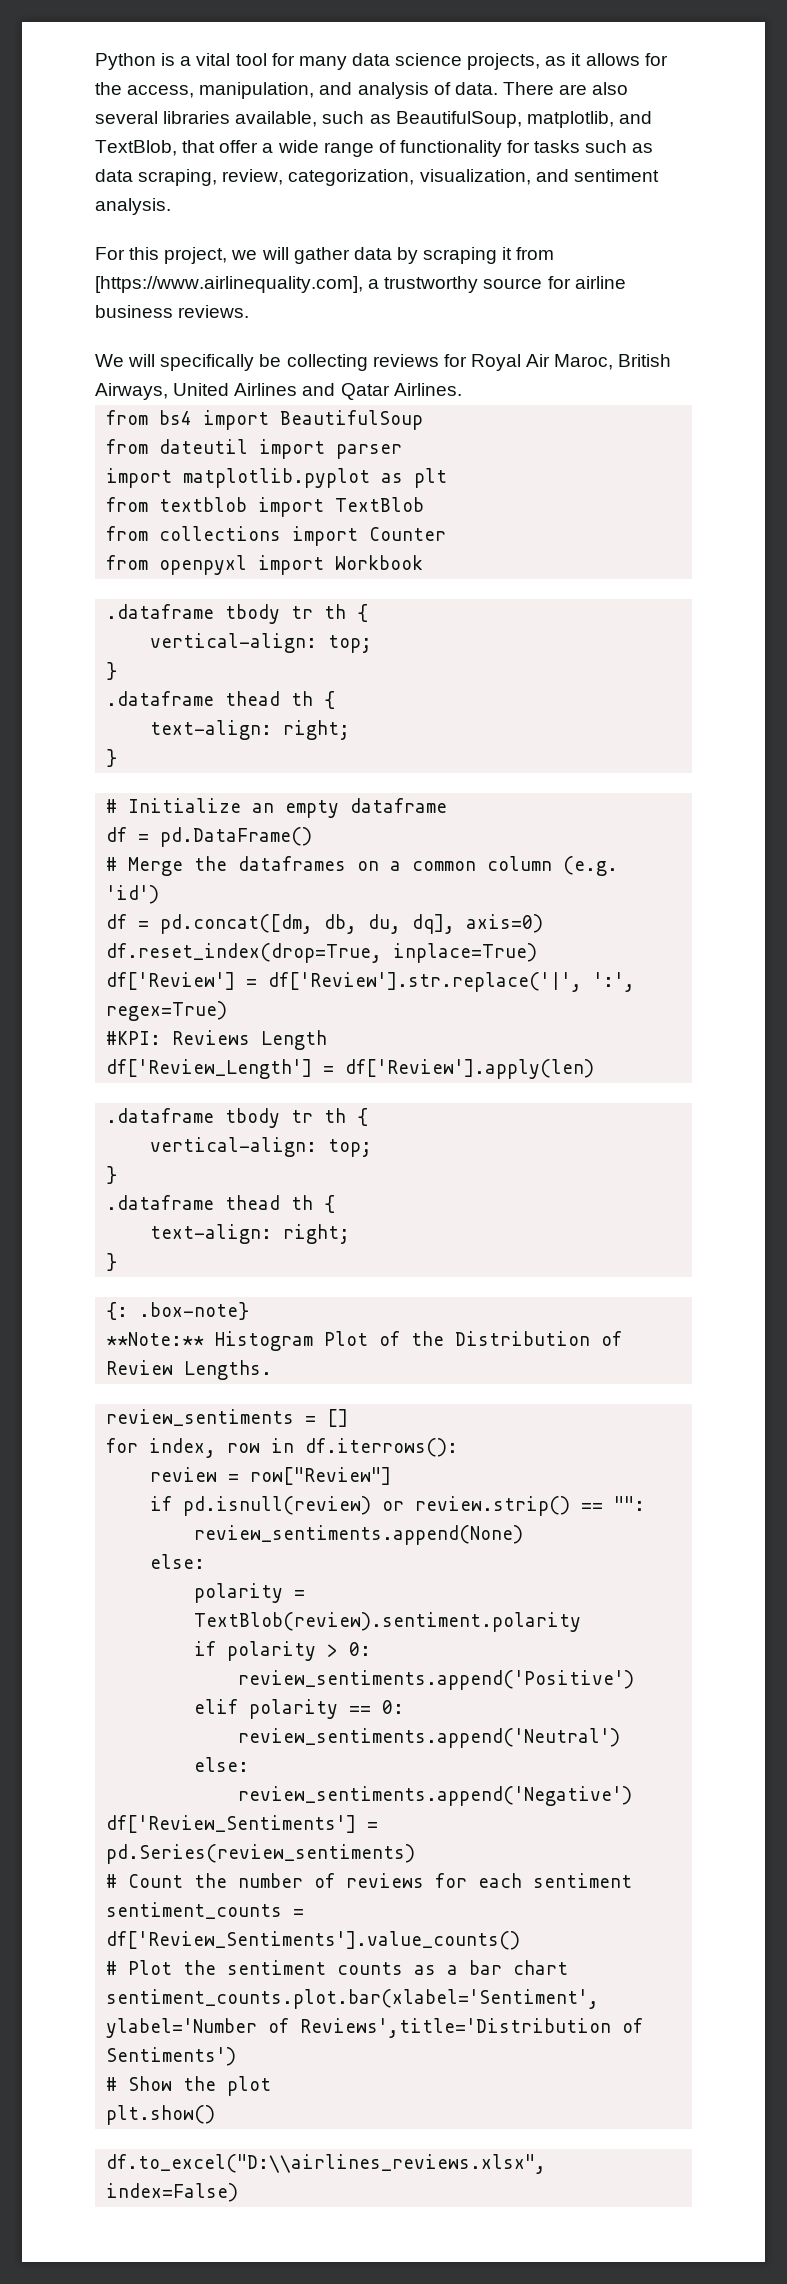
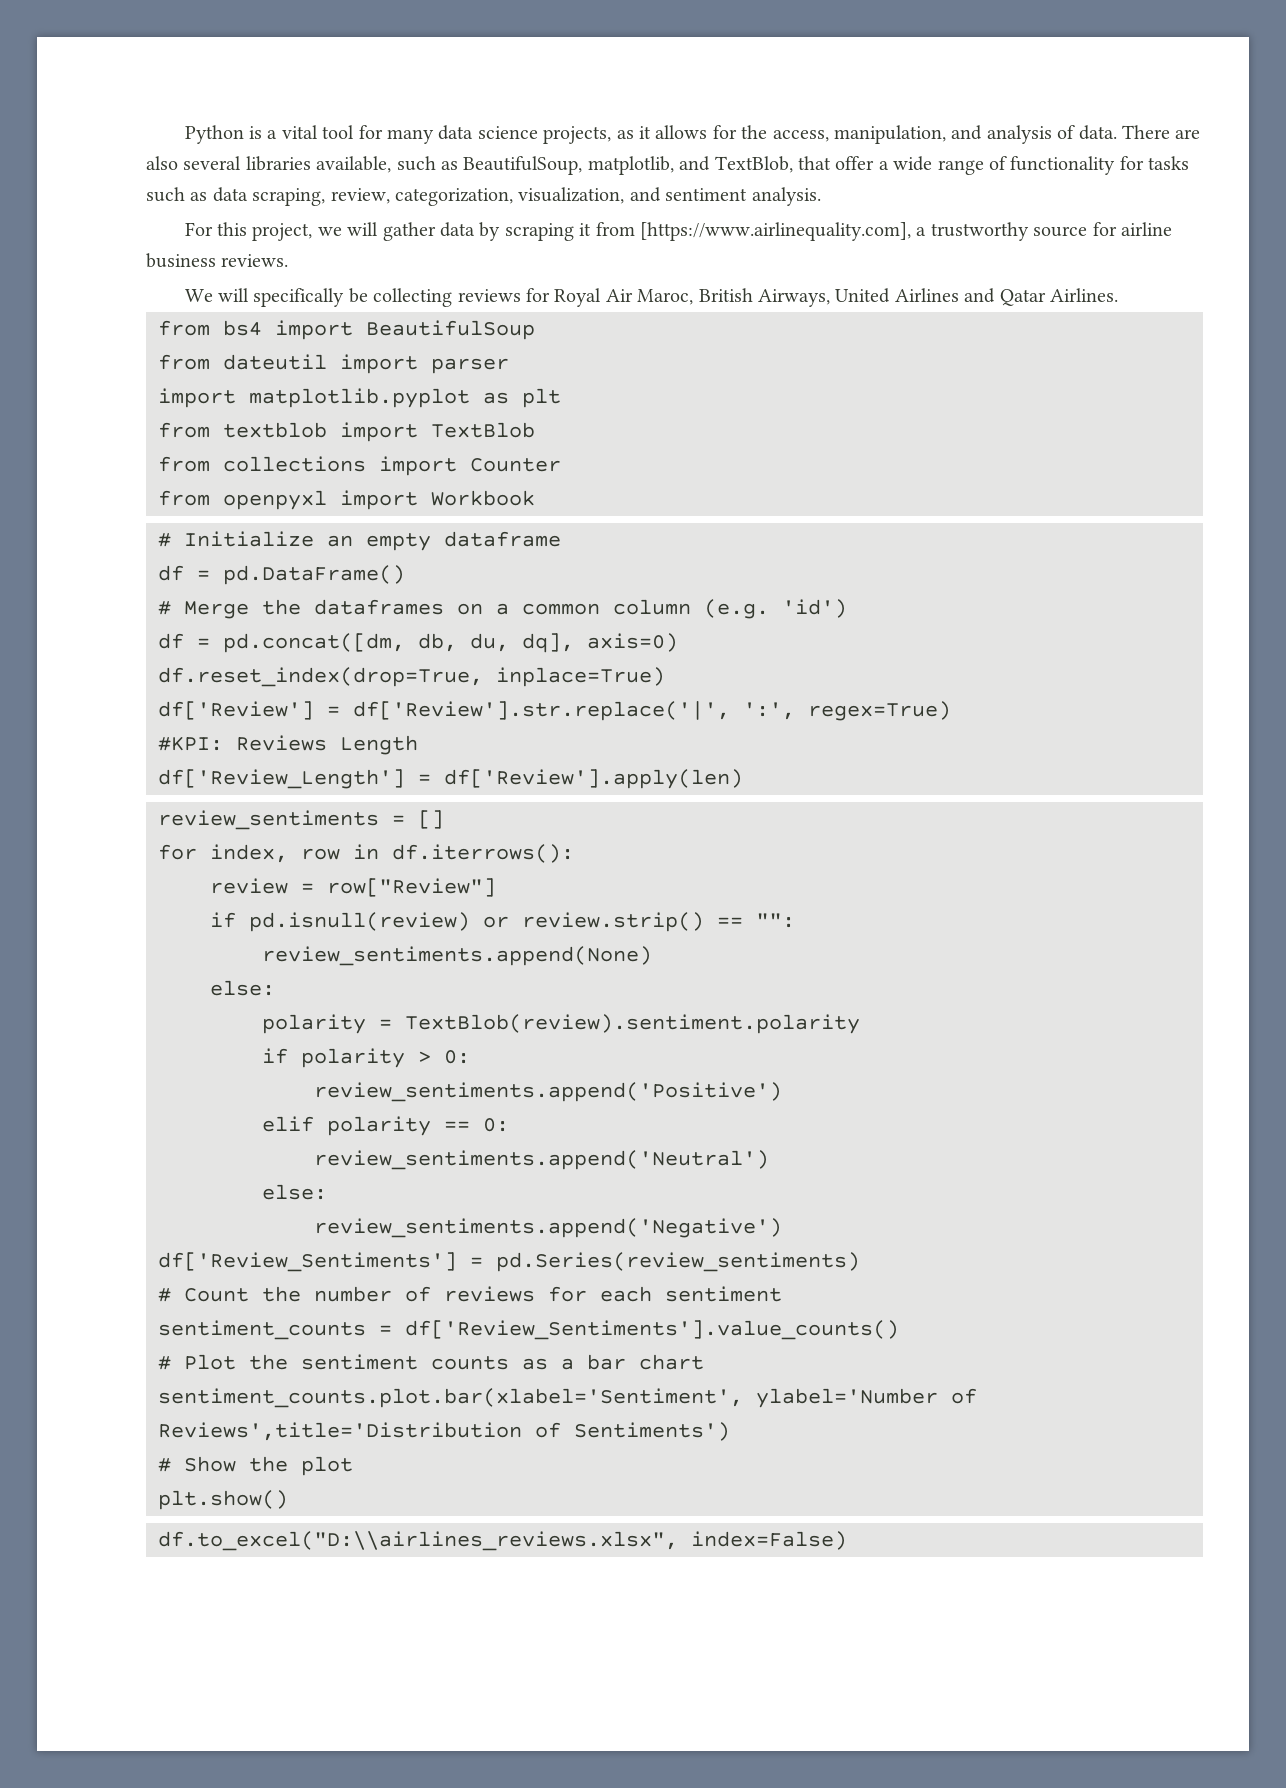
[106,604,369,624] [150,633,373,653] [106,662,118,680] [106,691,336,709] [150,720,351,740] [106,749,118,767] // .dataframe tbody tr th { // vertical-align: top; // } // .dataframe thead th { // text-align: right; // } -> (535, 498) none
[106,1108,369,1128] [150,1137,373,1157] [106,1166,118,1184] [106,1195,336,1213] [150,1224,351,1244] [106,1253,118,1271] [106,1302,250,1320] [106,1331,623,1351] [106,1360,273,1380] // .dataframe tbody tr th { // vertical-align: top; // } // .dataframe thead th { // text-align: right; // } // {: .box-note} // **Note:** Histogram Plot of the Distribution of Review Lengths. -> (743, 779) none

